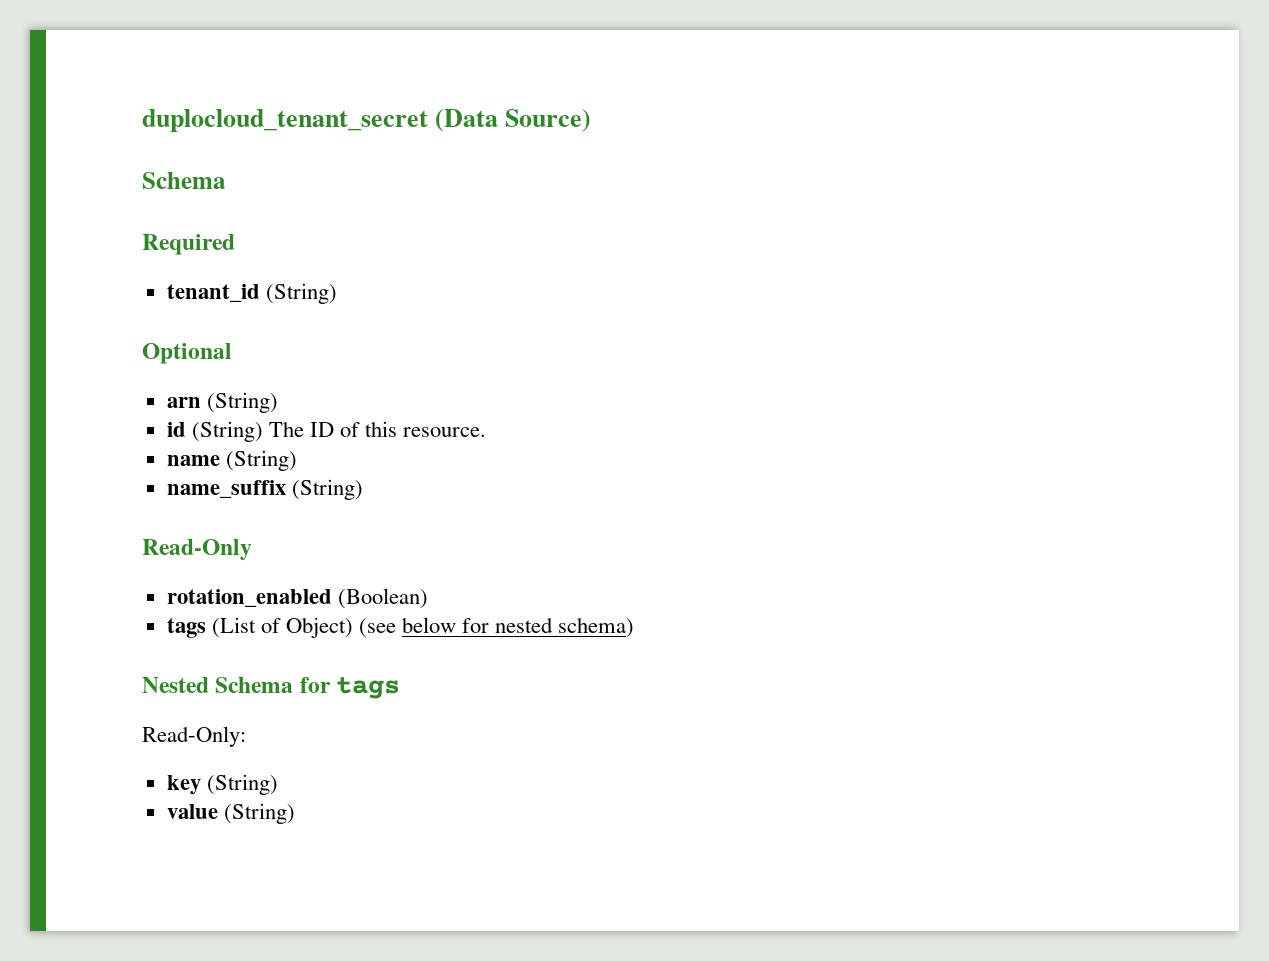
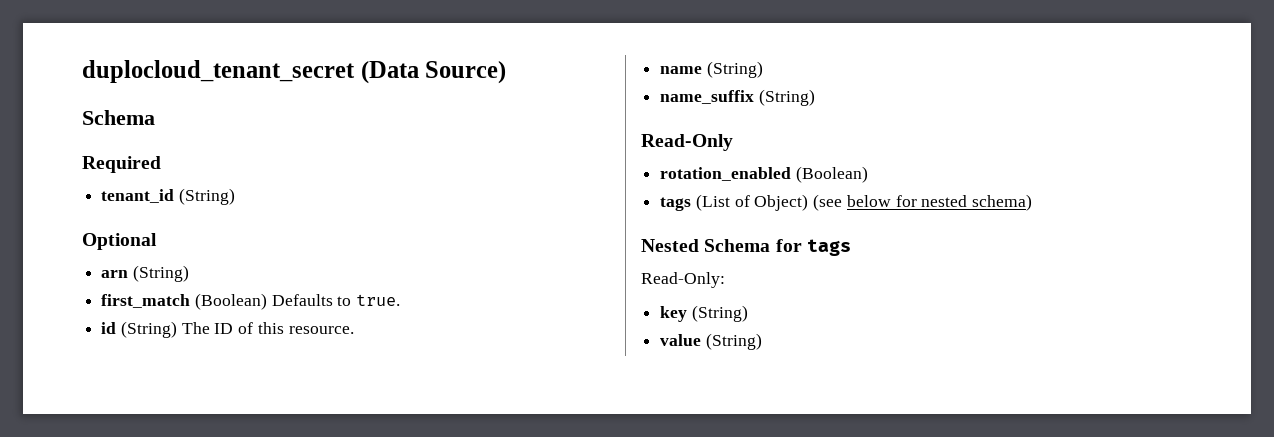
(278, 402) none -> [101,293,401,310] // first_match (Boolean) Defaults to true.

